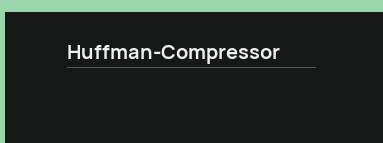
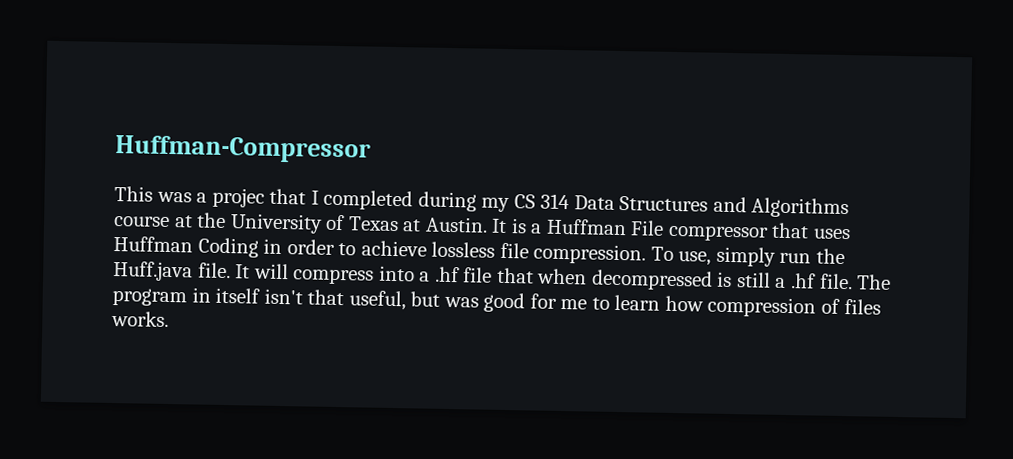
(280, 54) none -> [114,186,850,219] [113,212,852,242] [113,236,845,267] [113,261,892,291] [112,287,881,318] [111,310,169,327] // This was a projec that I completed during my CS 314 Data Structures and Algorithms course at the University of Texas at Austin. It is a Huffman File compressor that uses Huffman Coding in order to achieve lossless file compression. To use, simply run the Huff.java file. It will compress into a .hf file that when decompressed is still a .hf file. The program in itself isn't that useful, but was good for me to learn how compression of files works.

